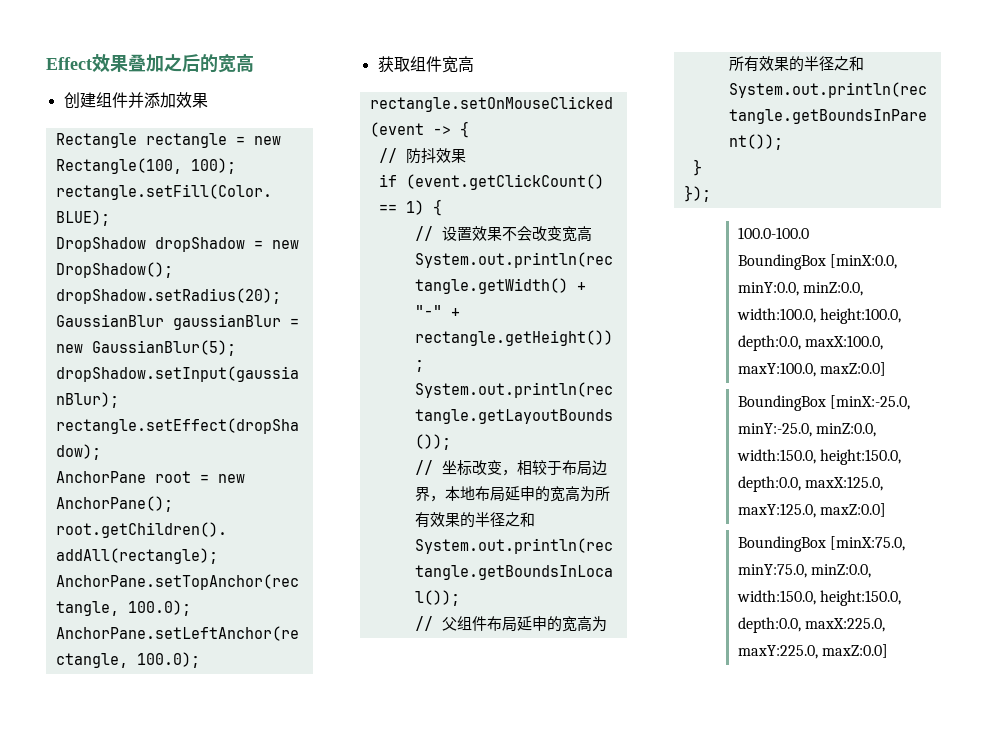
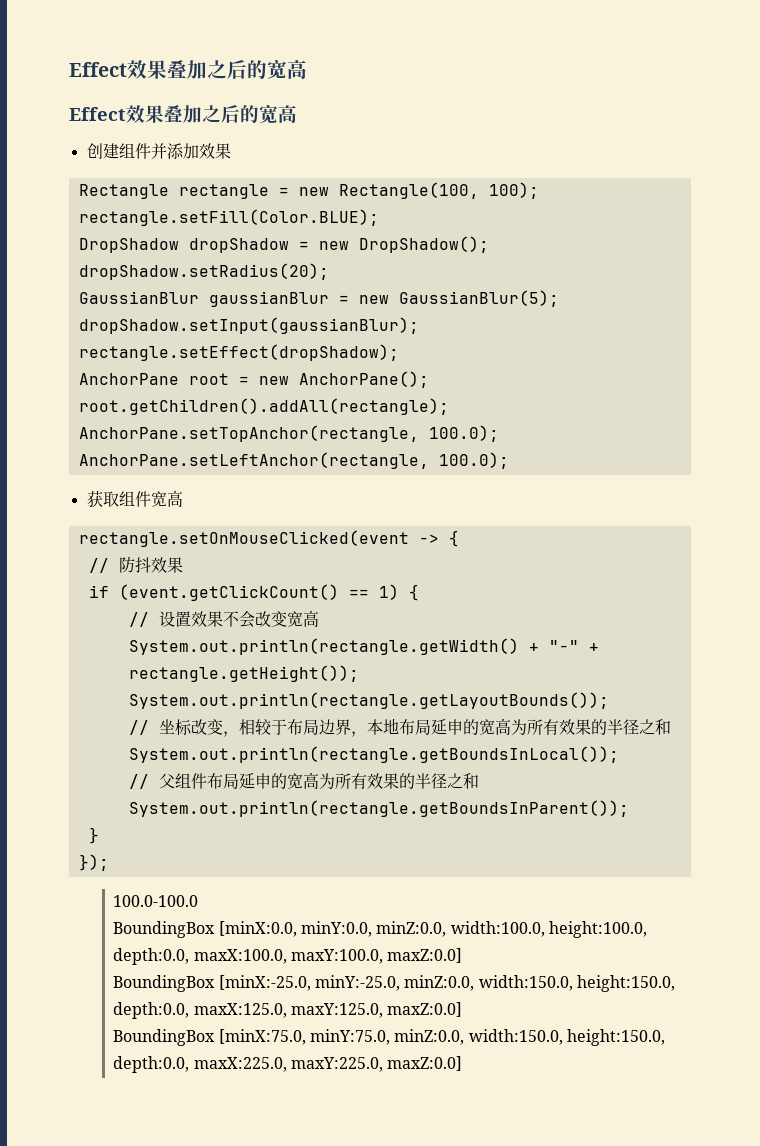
[46,53,254,73] Effect效果叠加之后的宽高 -> [69,59,307,79] [69,104,297,124] Effect效果叠加之后的宽高 // Effect效果叠加之后的宽高

